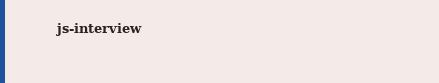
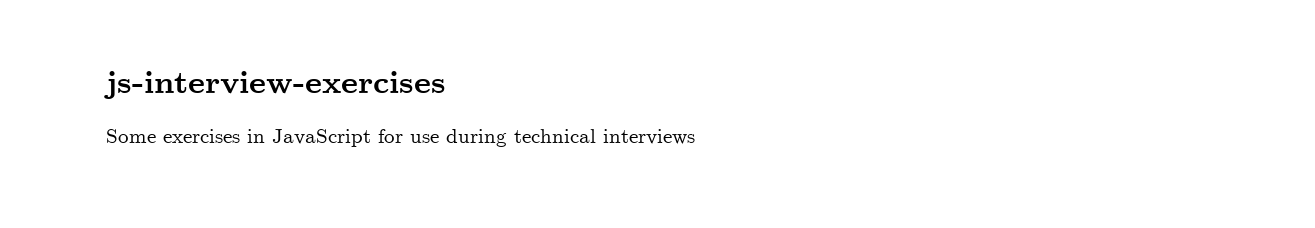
[56,23,142,36] js-interview -> [104,71,446,99] [106,129,695,147] js-interview-exercises // Some exercises in JavaScript for use during technical interviews

